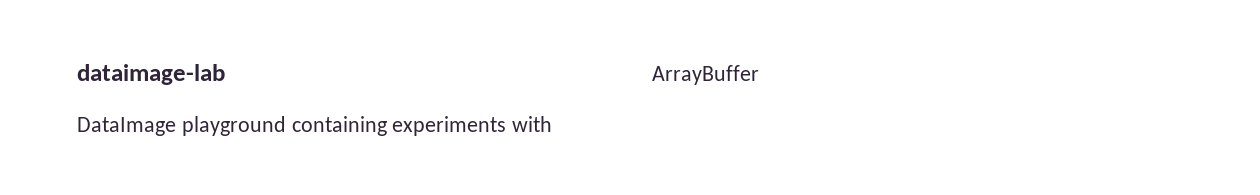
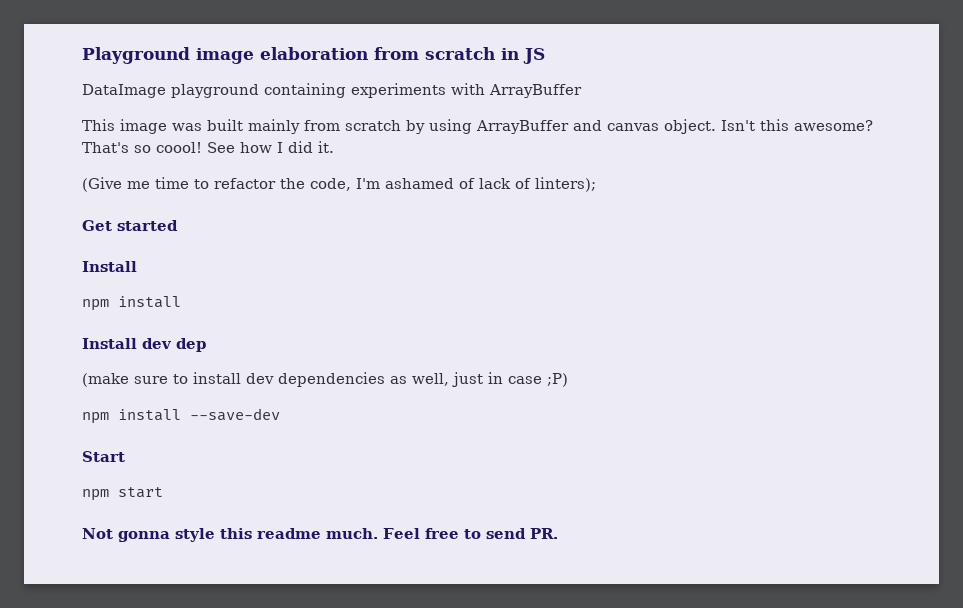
[77,64,225,85] dataimage-lab -> [82,47,545,64] Playground image elaboration from scratch in JS
(759, 75) none -> [82,119,873,134] [82,141,334,153] [82,177,596,192] [82,220,178,231] [82,261,137,272] [82,296,181,311] [82,338,206,352] [82,372,568,387] [82,408,280,424] [82,451,125,462] [82,487,163,501] [82,528,558,542] // This image was built mainly from scratch by using ArrayBuffer and canvas object. Isn't this awesome? That's so coool! See how I did it. // (Give me time to refactor the code, I'm ashamed of lack of linters); // Get started // Install // npm install // Install dev dep // (make sure to install dev dependencies as well, just in case ;P) // npm install --save-dev // Start // npm start // Not gonna style this readme much. Feel free to send PR.

